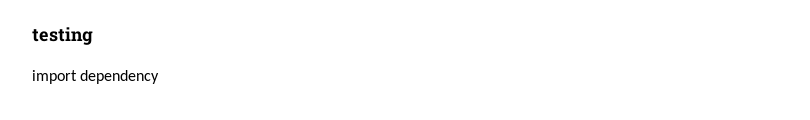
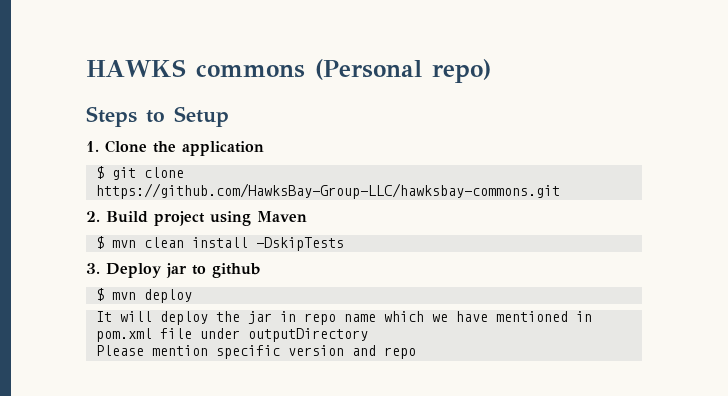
[32,27,93,45] [32,70,160,84] testing // import dependency -> [86,59,491,83] [86,106,229,127] [86,140,264,156] [95,166,184,180] [95,183,560,199] [86,211,307,226] [95,236,344,251] [86,263,260,278] [95,288,192,303] [95,311,592,325] [95,328,368,342] [95,345,416,359] HAWKS commons (Personal repo) // Steps to Setup // 1. Clone the application // $ git clone https://github.com/HawksBay-Group-LLC/hawksbay-commons.git // 2. Build project using Maven // $ mvn clean install -DskipTests // 3. Deploy jar to github // $ mvn deploy // It will deploy the jar in repo name which we have mentioned in pom.xml file under outputDirectory // Please mention specific version and repo

